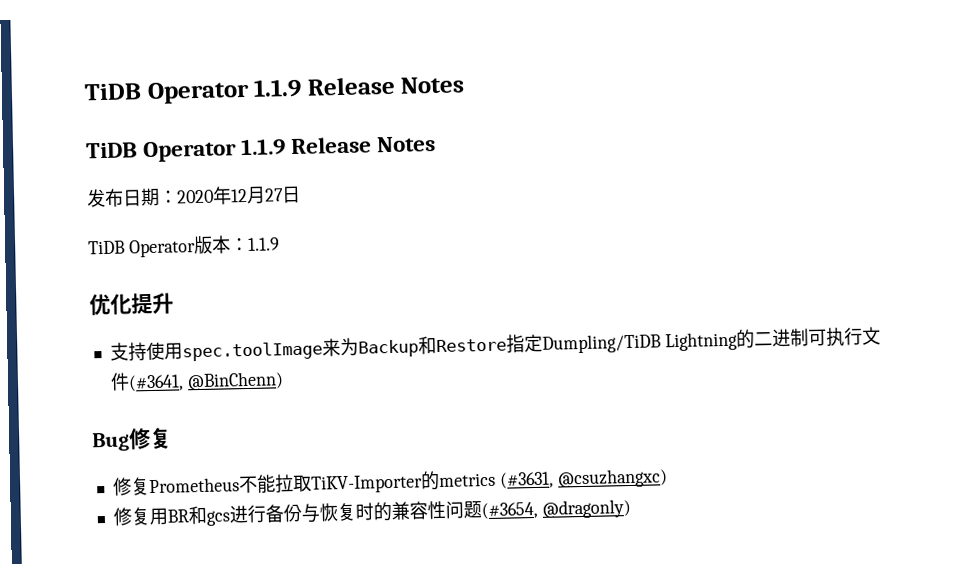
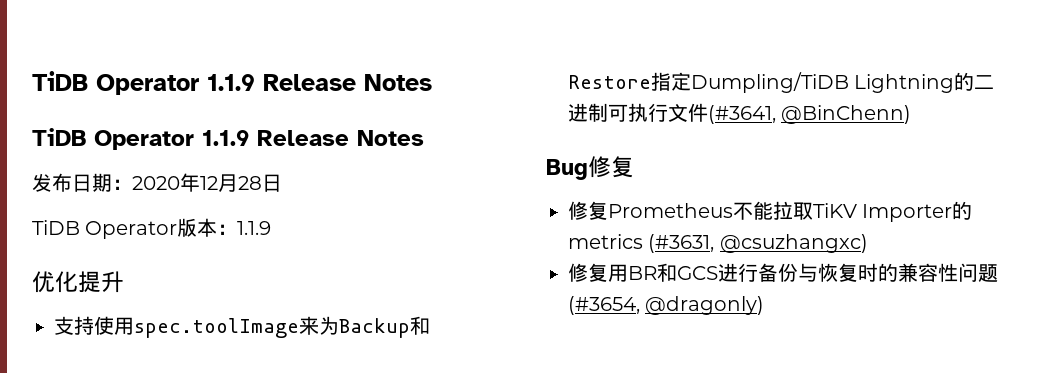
[264,188,284,202] 27 -> [238,176,262,190] 28
[310,474,423,494] TiKV-Importer -> [813,203,953,222] TiKV Importer
[205,510,231,526] gcs -> [677,266,718,280] GCS

